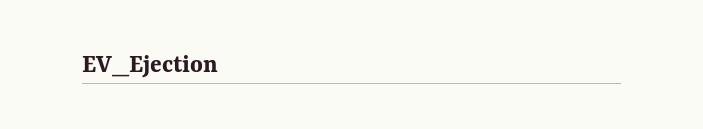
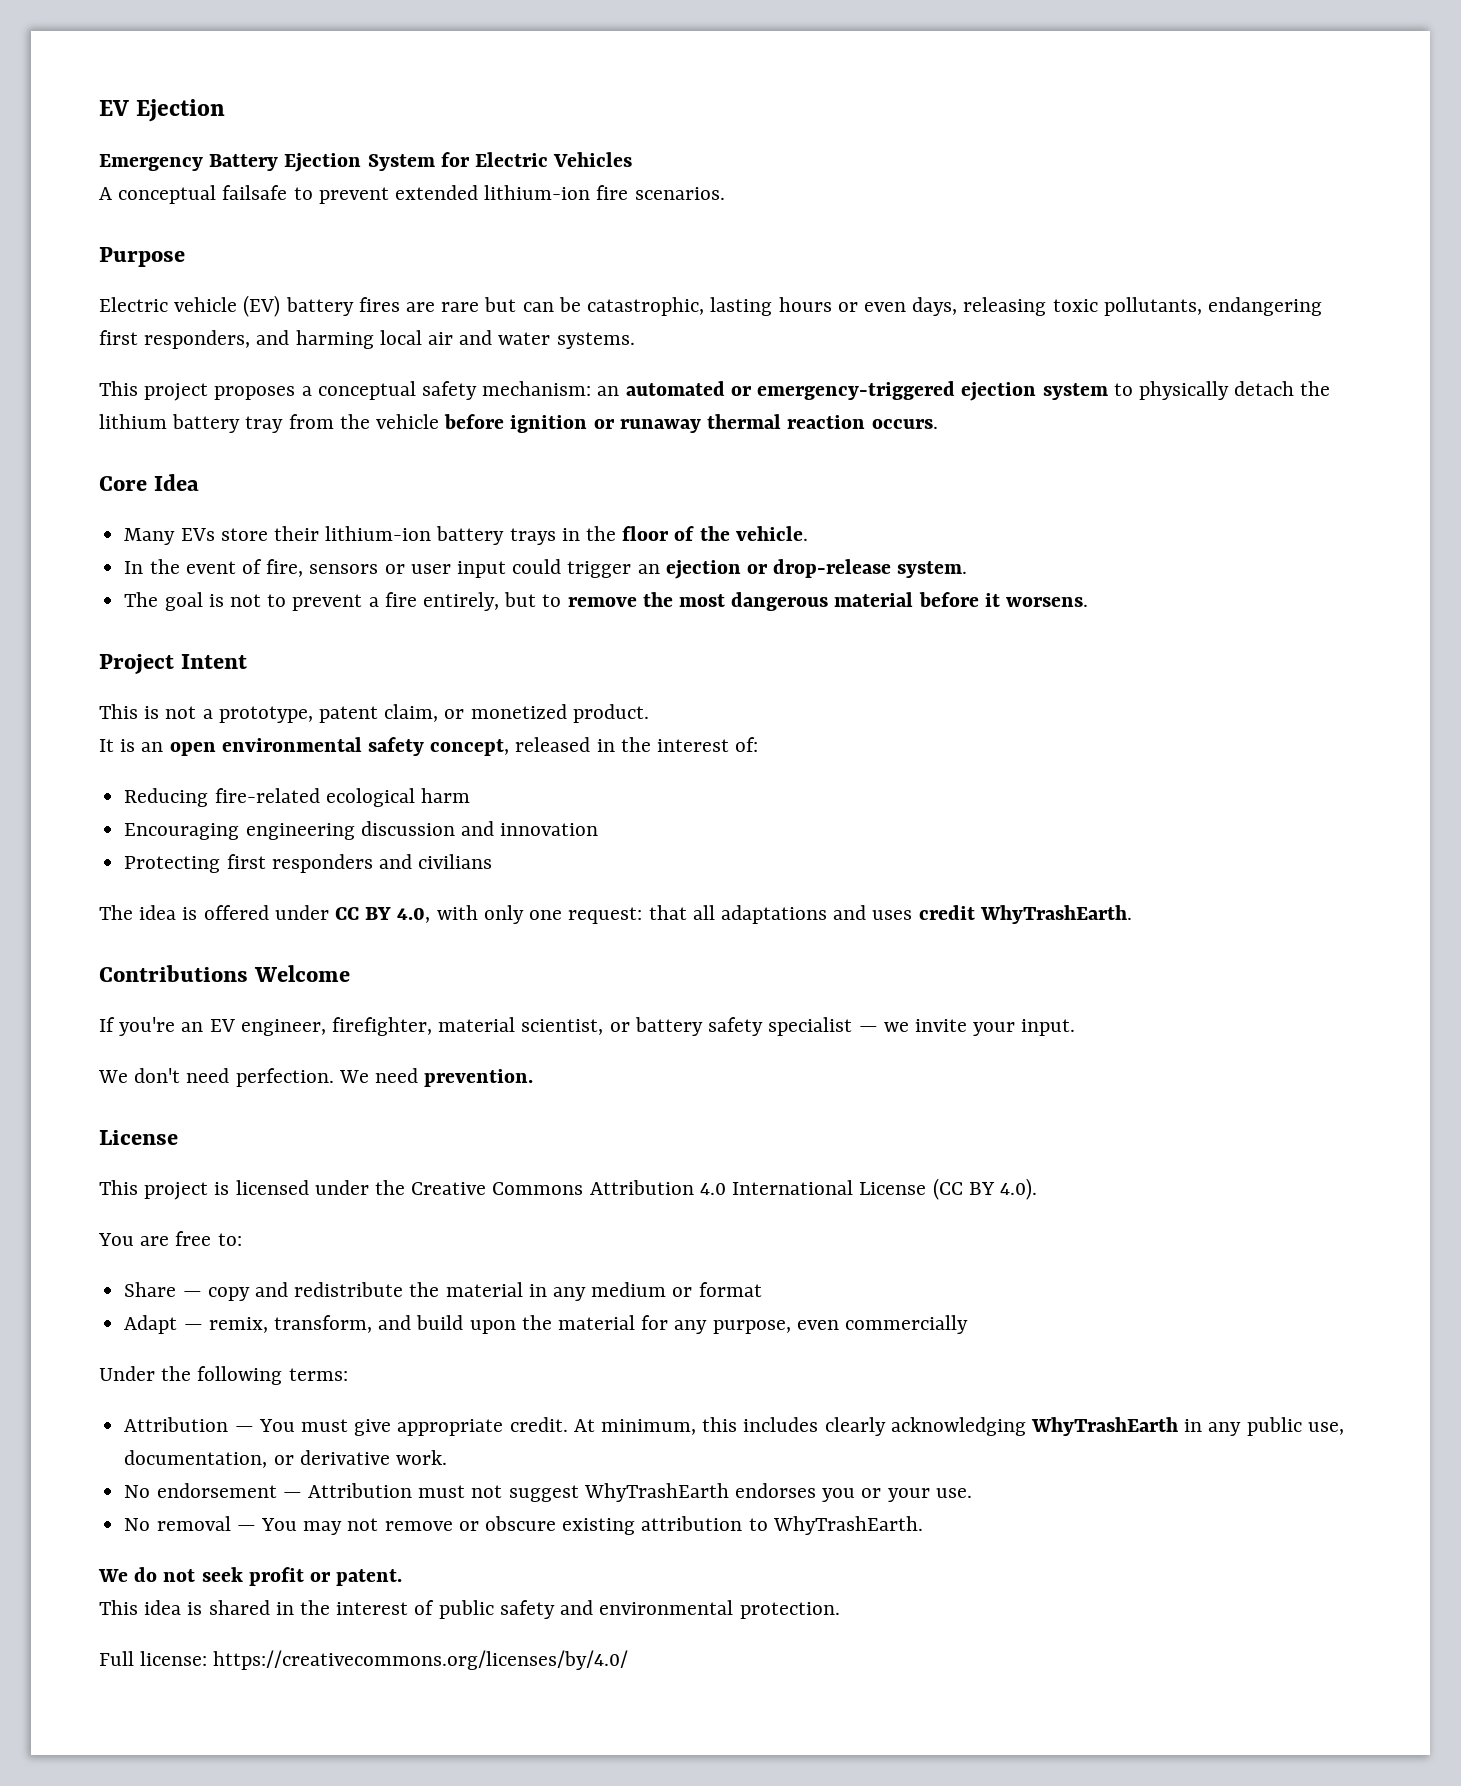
[82,55,218,78] EV_Ejection -> [99,99,226,122] [99,152,633,172] [99,185,725,204] [99,247,185,267] [99,295,1322,317] [99,330,635,349] [99,381,1331,401] [99,414,938,433] [99,474,199,491] [124,526,808,545] [124,559,968,579] [124,592,1089,611] [99,654,247,674] [99,704,649,723] [99,737,759,756] [124,788,470,807] [124,821,599,840] [124,854,493,873] [99,905,1132,924] [99,965,350,982] [99,1017,1076,1036] [98,1068,534,1087] [99,1130,178,1145] [99,1178,1037,1200] [98,1231,242,1246] [124,1282,762,1301] [124,1315,969,1334] [99,1366,348,1385] [124,1417,1344,1436] [124,1450,447,1468] [124,1483,972,1502] [124,1516,923,1535] [98,1567,403,1586] [99,1600,840,1619] [99,1650,629,1670] EV Ejection // Emergency Battery Ejection System for Electric Vehicles // A conceptual failsafe to prevent extended lithium-ion fire scenarios. // Purpose // Electric vehicle (EV) battery fires are rare but can be catastrophic, lasting hours or even days, releasing toxic pollutants, endangering first responders, and harming local air and water systems. // This project proposes a conceptual safety mechanism: an automated or emergency-triggered ejection system to physically detach the lithium battery tray from the vehicle before ignition or runaway thermal reaction occurs. // Core Idea // Many EVs store their lithium-ion battery trays in the floor of the vehicle. // In the event of fire, sensors or user input could trigger an ejection or drop-release system. // The goal is not to prevent a fire entirely, but to remove the most dangerous material before it worsens. // Project Intent // This is not a prototype, patent claim, or monetized product. // It is an open environmental safety concept, released in the interest of: // Reducing fire-related ecological harm // Encouraging engineering discussion and innovation // Protecting first responders and civilians // The idea is offered under CC BY 4.0, with only one request: that all adaptations and uses credit WhyTrashEarth. // Contributions Welcome // If you're an EV engineer, firefighter, material scientist, or battery safety specialist — we invite your input. // We don't need perfection. We need prevention. // License // This project is licensed under the Creative Commons Attribution 4.0 International License (CC BY 4.0). // You are free to: // Share — copy and redistribute the material in any medium or format // Adapt — remix, transform, and build upon the material for any purpose, even commercially // Under the following terms: // Attribution — You must give appropriate credit. At minimum, this includes clearly acknowledging WhyTrashEarth in any public use, documentation, or derivative work. // No endorsement — Attribution must not suggest WhyTrashEarth endorses you or your use. // No removal — You may not remove or obscure existing attribution to WhyTrashEarth. // We do not seek profit or patent. // This idea is shared in the interest of public safety and environmental protection. // Full license: https://creativecommons.org/licenses/by/4.0/

